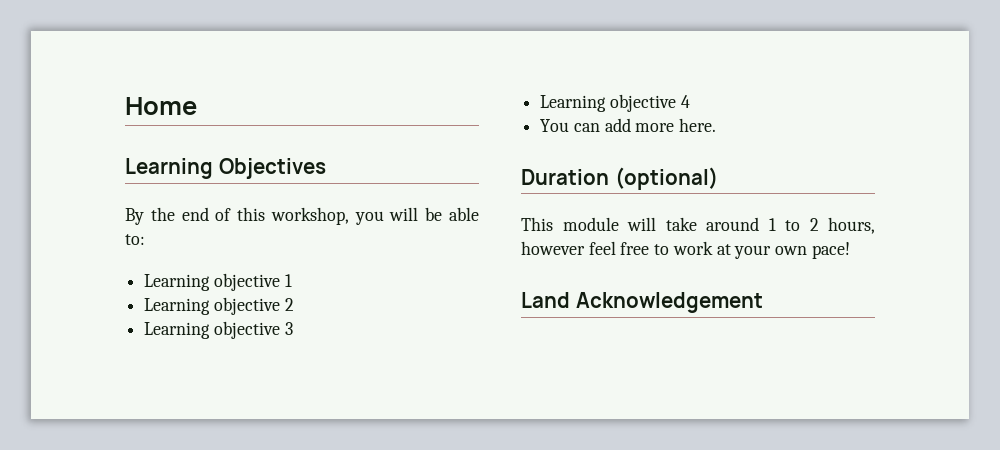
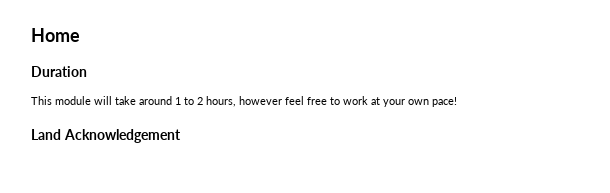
[125,158,326,179] [125,207,479,225] [125,234,145,245] [144,273,292,291] [144,297,294,315] [144,321,293,339] [540,94,690,112] [540,118,717,132] // Learning Objectives // By the end of this workshop, you will be able to: // Learning objective 1 // Learning objective 2 // Learning objective 3 // Learning objective 4 // You can add more here. -> (80, 35) none
[614,167,718,190] (optional) -> (87, 71) none

